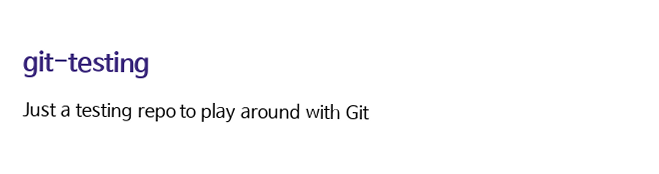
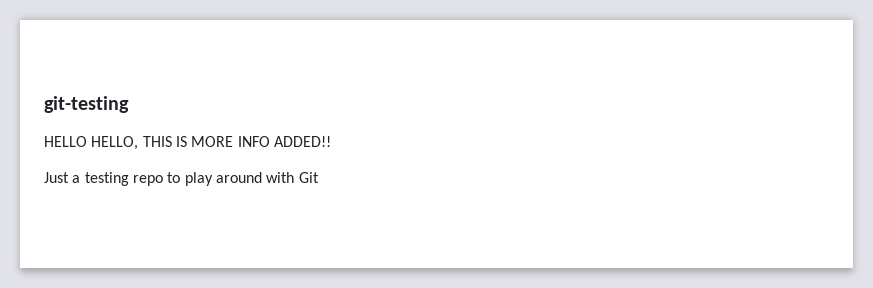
(150, 64) none -> [44,136,331,150] // HELLO HELLO, THIS IS MORE INFO ADDED!!

